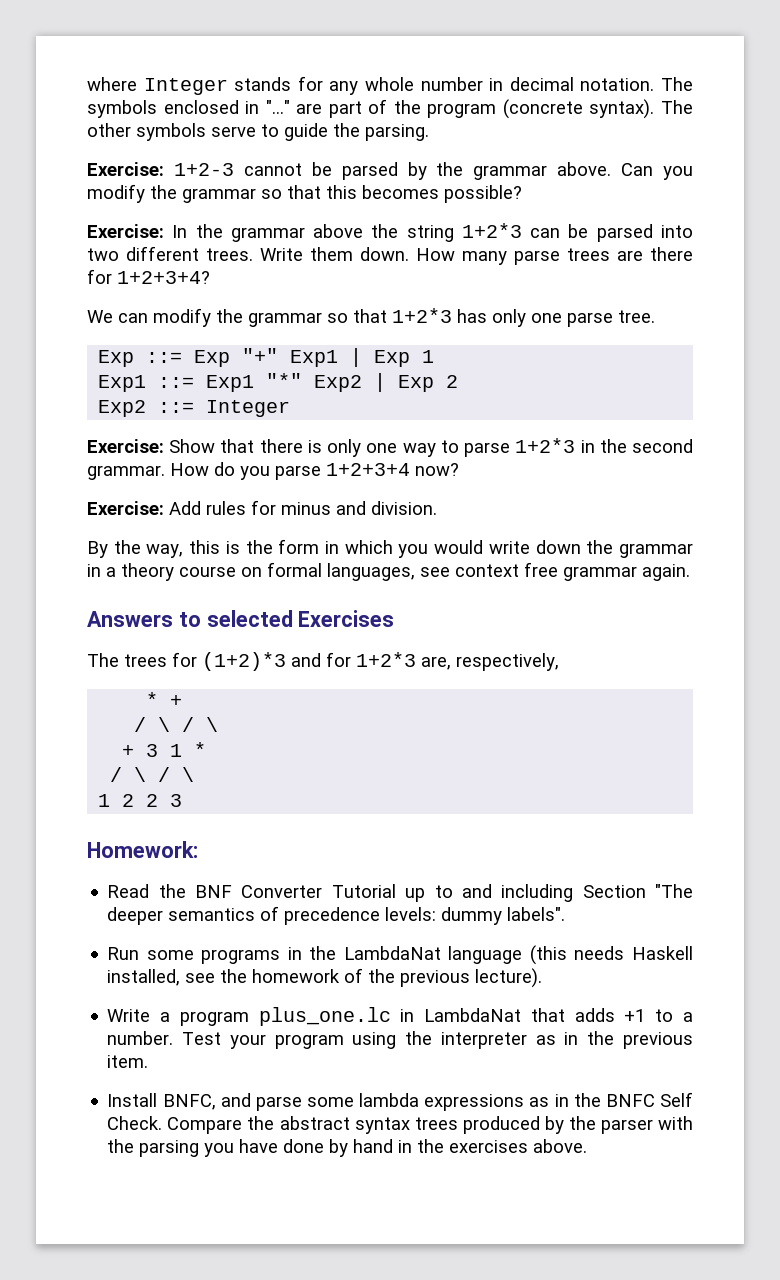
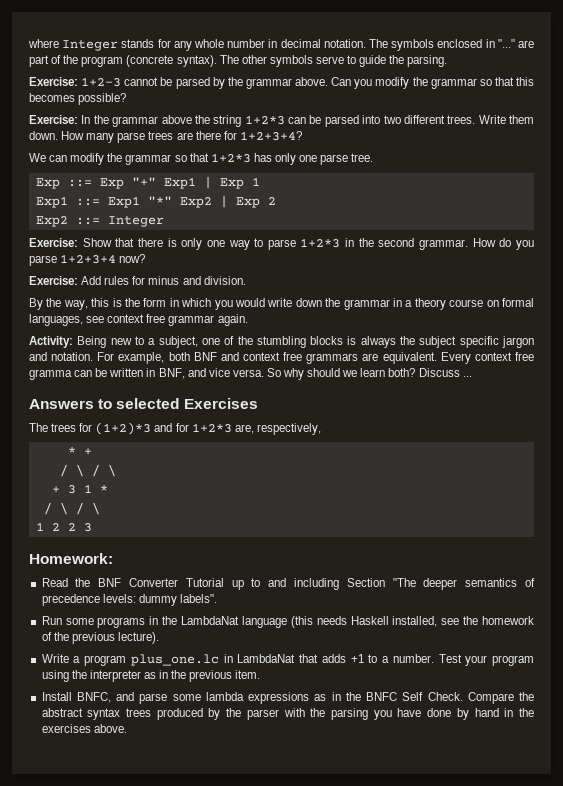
(690, 572) none -> [29,336,534,348] [29,352,535,364] [29,368,472,380] // Activity: Being new to a subject, one of the stumbling blocks is always the subject specific jargon and notation. For example, both BNF and context free grammars are equivalent. Every context free gramma can be written in BNF, and vice versa. So why should we learn both? Discuss ...

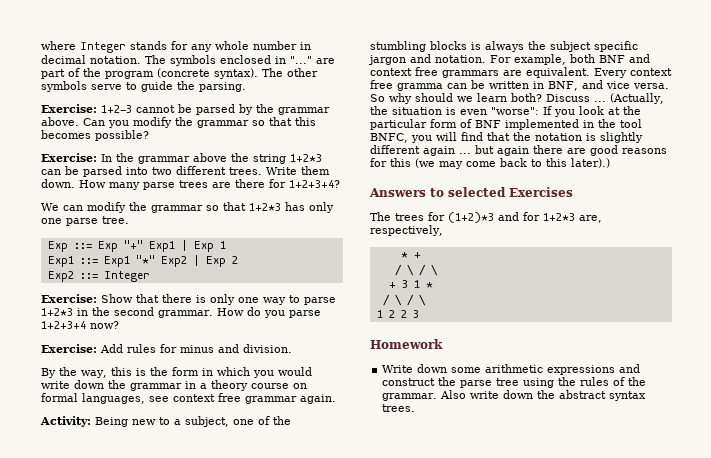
(472, 376) none -> [610,93,664,104] [370,106,641,117] [370,119,642,130] [370,132,643,143] [370,145,667,156] [370,158,610,169] (Actually, the situation is even "worse": If you look at the particular form of BNF implemented in the tool BNFC, you will find that the notation is slightly different again ... but again there are good reasons for this (we may come back to this later).)
[29,553,113,564] [41,578,536,590] [41,594,217,606] [41,616,535,628] [41,632,159,644] [41,654,534,666] [41,670,261,682] [41,692,534,704] [41,708,535,720] [41,724,127,733] Homework: // Read the BNF Converter Tutorial up to and including Section "The deeper semantics of precedence levels: dummy labels". // Run some programs in the LambdaNat language (this needs Haskell installed, see the homework of the previous lecture). // Write a program plus_one.lc in LambdaNat that adds +1 to a number. Test your program using the interpreter as in the previous item. // Install BNFC, and parse some lambda expressions as in the BNFC Self Check. Compare the abstract syntax trees produced by the parser with the parsing you have done by hand in the exercises above. -> [370,339,443,349] [382,364,641,375] [382,377,647,388] [382,390,647,401] [382,404,416,412] Homework // Write down some arithmetic expressions and construct the parse tree using the rules of the grammar. Also write down the abstract syntax trees.

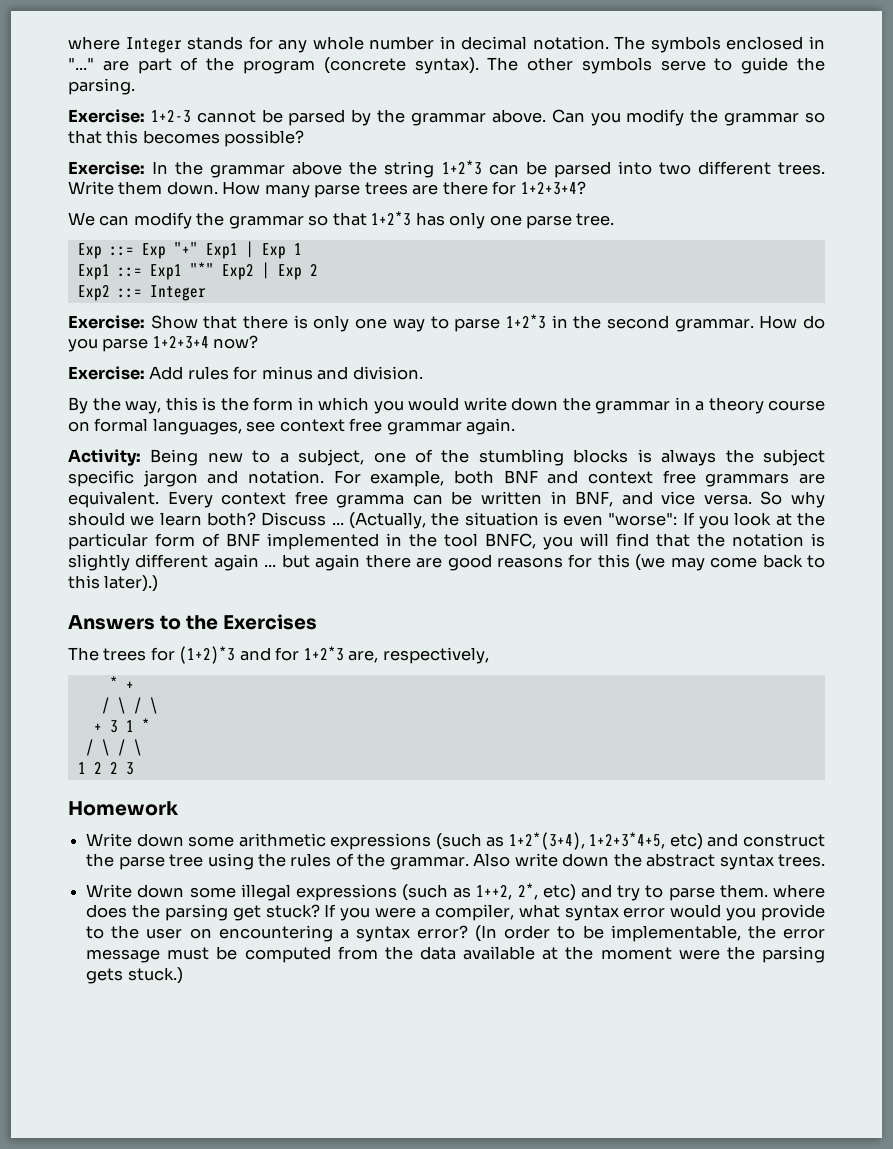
[448,187,506,197] selected -> [186,615,219,630] the
(616, 370) none -> [435,832,703,850] (such as 1+2*(3+4), 1+2+3*4+5, etc)
(416, 408) none -> [86,883,826,901] [86,904,826,921] [86,925,826,942] [86,946,826,963] [86,967,183,984] // Write down some illegal expressions (such as 1++2, 2*, etc) and try to parse them. where does the parsing get stuck? If you were a compiler, what syntax error would you provide to the user on encountering a syntax error? (In order to be implementable, the error message must be computed from the data available at the moment were the parsing gets stuck.)

